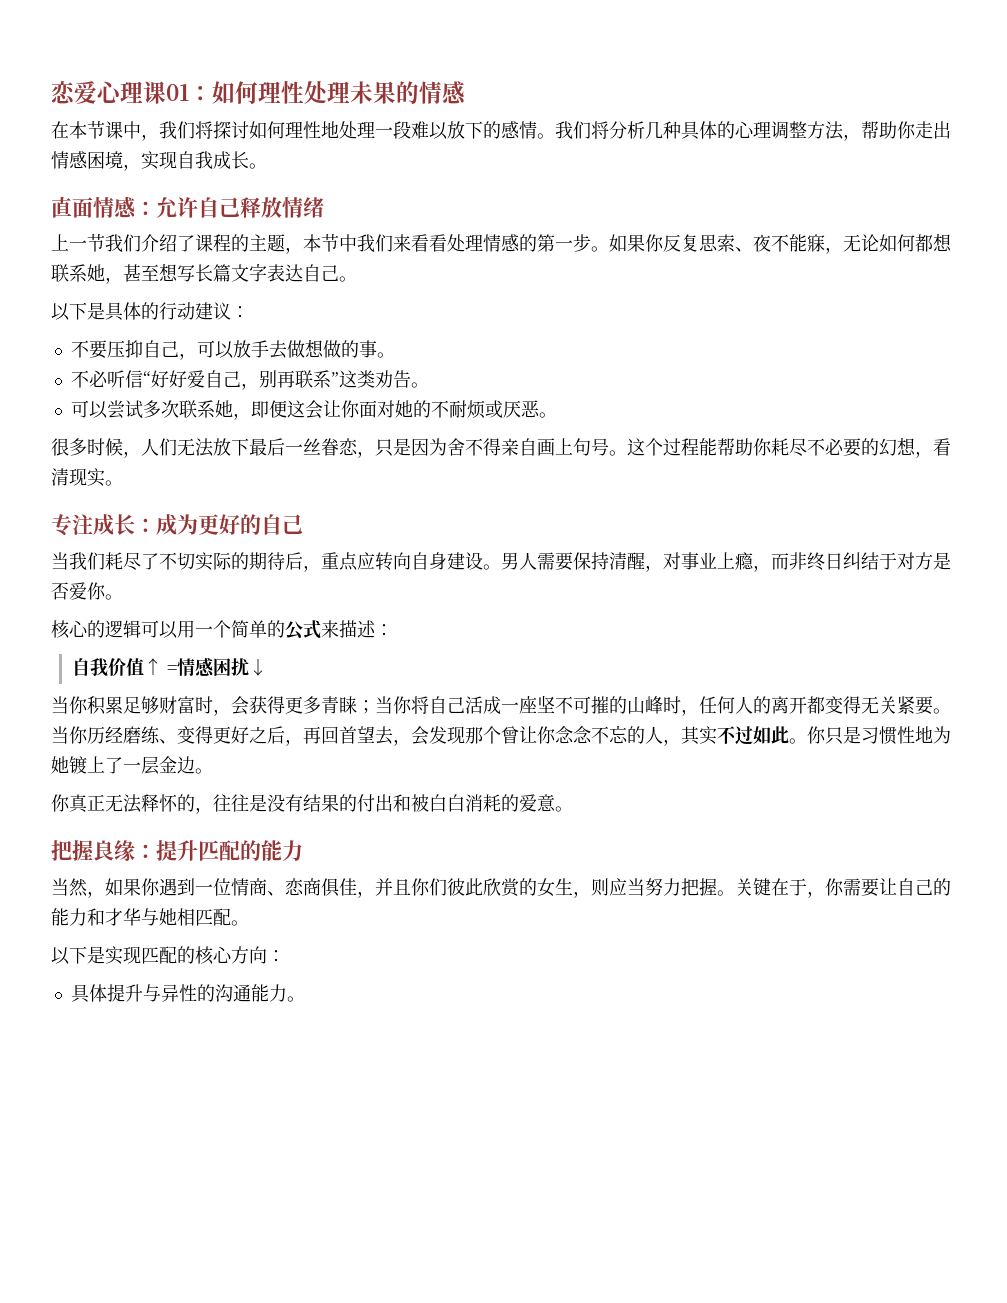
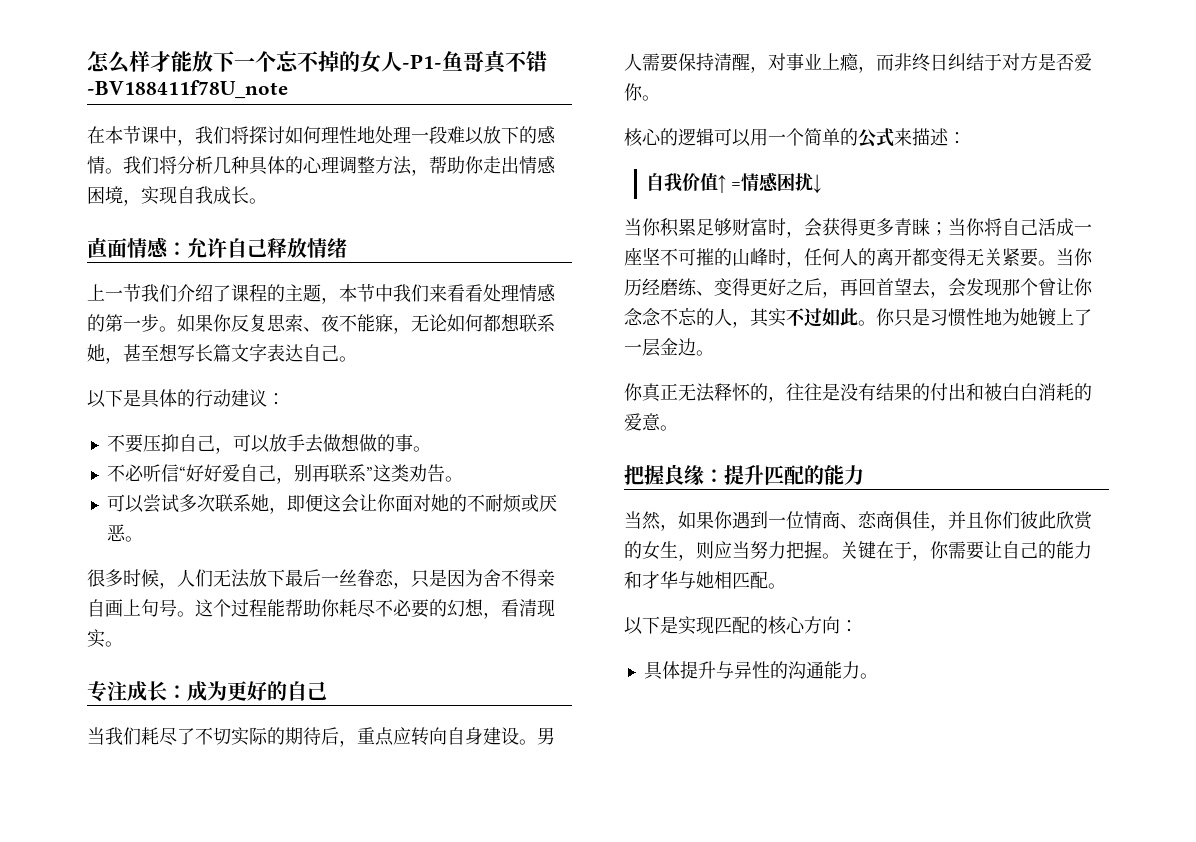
[51,81,466,105] 恋爱心理课01：如何理性处理未果的情感 -> [87,50,547,74] [87,80,288,99] 怎么样才能放下一个忘不掉的女人-P1-鱼哥真不错-BV188411f78U_note

